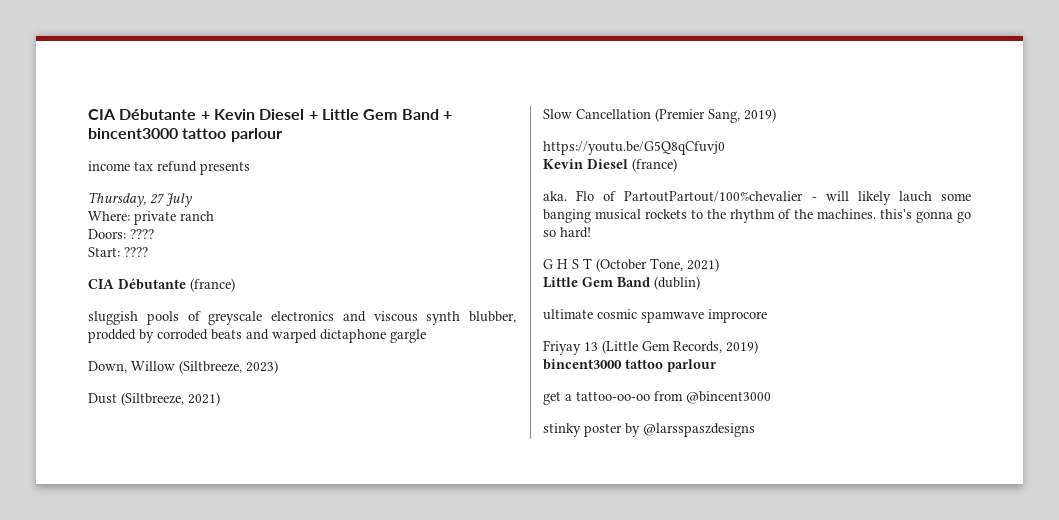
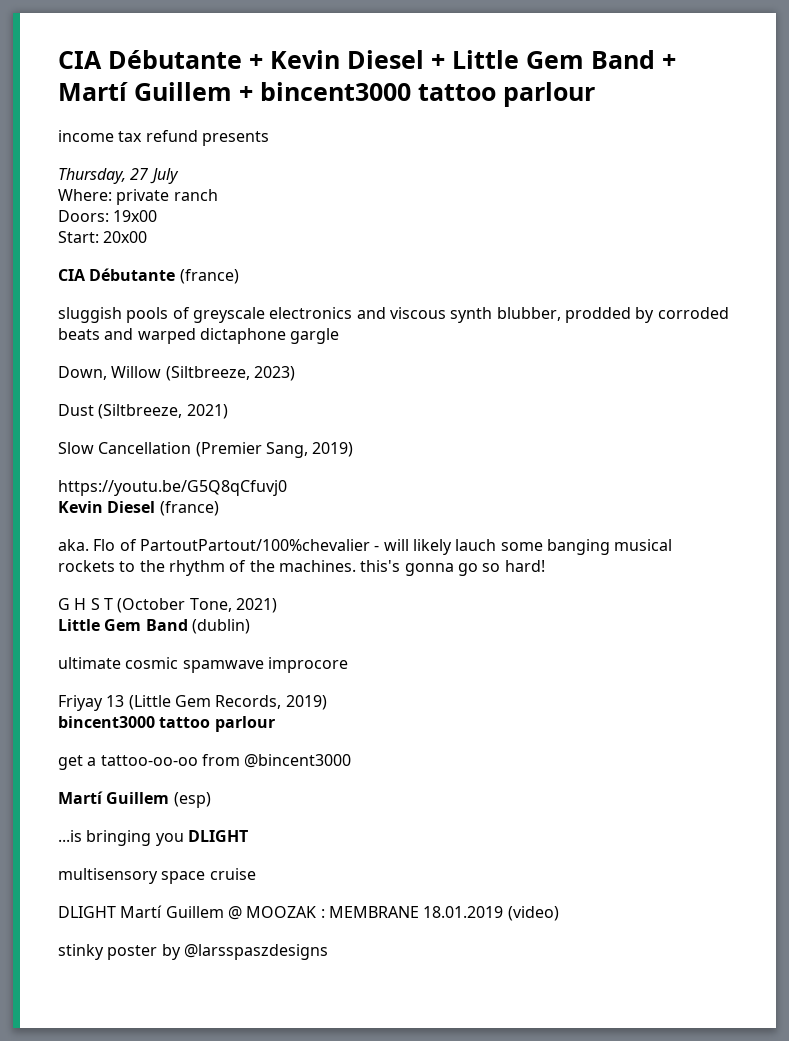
(452, 115) none -> [58,82,253,101] Martí Guillem +
[130,229,154,239] ???? -> [113,210,158,222] 19x00
[124,247,148,257] ???? -> [103,231,148,243] 20x00
(771, 397) none -> [58,791,211,808] [58,830,248,846] [58,868,256,884] [58,905,559,921] // Martí Guillem (esp) // ...is bringing you DLIGHT // multisensory space cruise // DLIGHT Martí Guillem @ MOOZAK : MEMBRANE 18.01.2019 (video)

